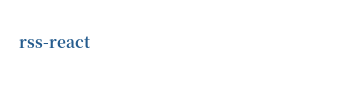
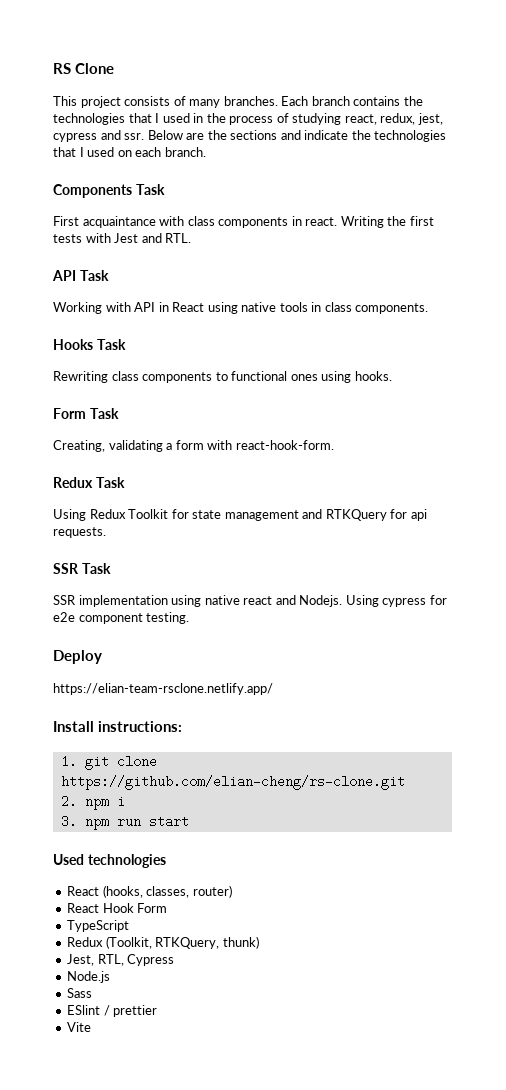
[19,36,91,48] rss-react -> [53,63,115,74] [53,96,423,108] [53,113,443,125] [53,130,447,142] [53,147,206,157] [53,184,165,198] [53,216,434,228] [53,233,192,243] [52,270,109,281] [53,302,429,314] [53,339,126,350] [53,371,392,383] [53,408,119,419] [53,440,334,452] [53,477,125,488] [53,509,427,521] [53,527,106,538] [53,563,111,574] [53,595,447,607] [53,612,190,624] [53,650,102,664] [53,683,273,695] [53,721,183,732] [60,755,157,770] [60,775,405,790] [60,795,125,810] [60,815,189,830] [53,854,166,868] [67,885,232,898] [67,903,168,913] [67,920,130,932] [67,936,259,949] [67,954,175,966] [67,971,111,983] [67,988,93,998] [67,1005,158,1017] [67,1022,92,1032] RS Clone // This project consists of many branches. Each branch contains the technologies that I used in the process of studying react, redux, jest, cypress and ssr. Below are the sections and indicate the technologies that I used on each branch. // Components Task // First acquaintance with class components in react. Writing the first tests with Jest and RTL. // API Task // Working with API in React using native tools in class components. // Hooks Task // Rewriting class components to functional ones using hooks. // Form Task // Creating, validating a form with react-hook-form. // Redux Task // Using Redux Toolkit for state management and RTKQuery for api requests. // SSR Task // SSR implementation using native react and Nodejs. Using cypress for e2e component testing. // Deploy // https://elian-team-rsclone.netlify.app/ // Install instructions: // 1. git clone https://github.com/elian-cheng/rs-clone.git // 2. npm i // 3. npm run start // Used technologies // React (hooks, classes, router) // React Hook Form // TypeScript // Redux (Toolkit, RTKQuery, thunk) // Jest, RTL, Cypress // Node.js // Sass // ESlint / prettier // Vite

